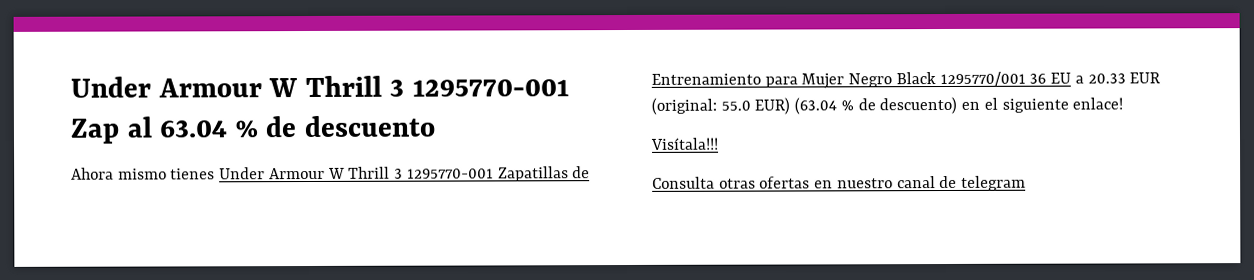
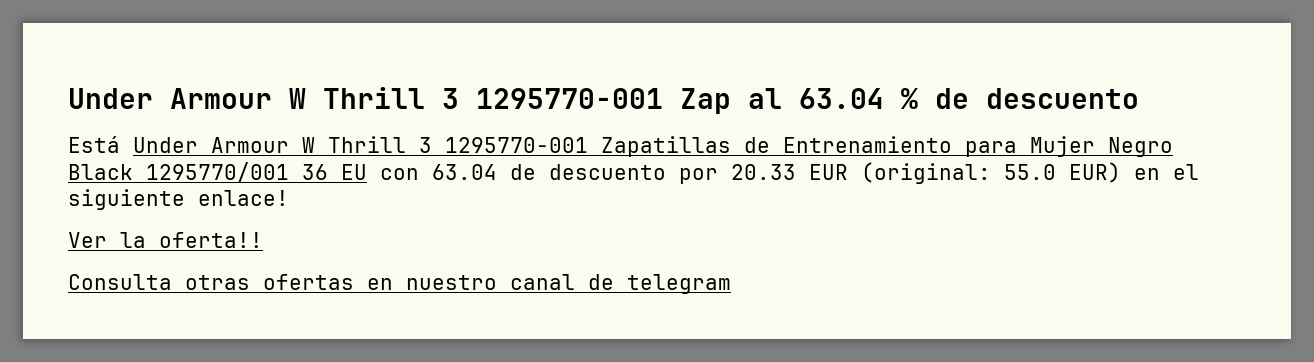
[71,167,216,180] Ahora mismo tienes -> [68,136,120,153] Está
[1074,75,1084,84] a -> [380,164,718,184] con 63.04 de descuento por
[794,96,958,115] (63.04 % de descuento) -> (1121, 172) none
[650,137,719,150] Visítala!!! -> [68,232,263,248] Ver la oferta!!

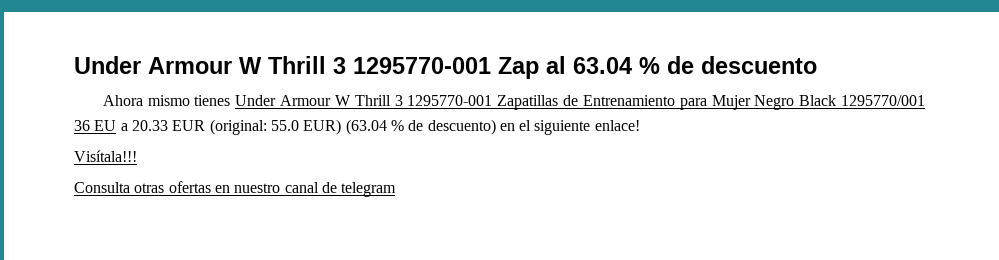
[68,136,120,153] Está -> [102,95,231,106] Ahora mismo tienes
[380,164,718,184] con 63.04 de descuento por -> [120,123,128,131] a
(1121, 172) none -> [345,119,496,135] (63.04 % de descuento)
[68,232,263,248] Ver la oferta!! -> [74,150,137,162] Visítala!!!

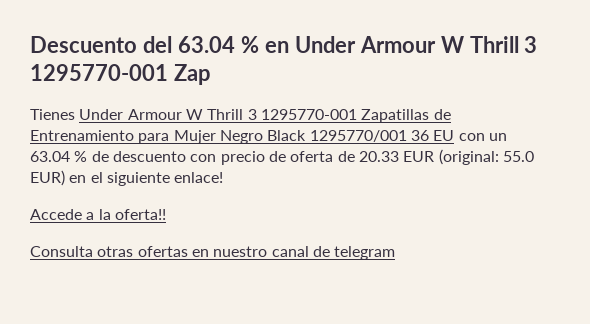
(74, 65) none -> [30,36,289,53] Descuento del 63.04 % en
[546,56,817,74] [102,95,231,106] al 63.04 % de descuento // Ahora mismo tienes -> [30,109,75,120] // Tienes
[120,123,128,131] a -> [458,133,507,141] [30,151,355,165] con un 63.04 % de descuento con precio de oferta de
[345,119,496,135] (63.04 % de descuento) -> (65, 178) none
[74,150,137,162] Visítala!!! -> [30,209,166,220] Accede a la oferta!!

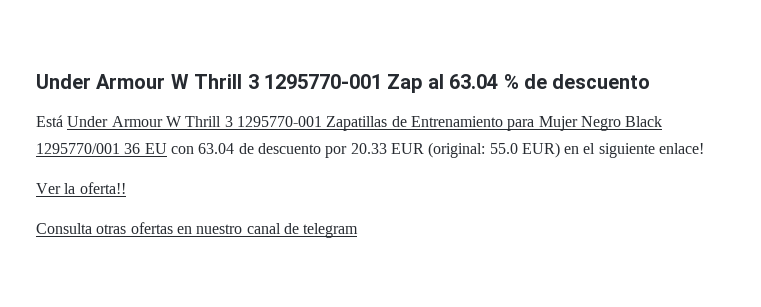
[30,36,289,53] Descuento del 63.04 % en -> (36, 81) none
[30,109,75,120] // Tienes -> [427,74,651,89] [36,115,63,127] al 63.04 % de descuento // Está
[488,133,507,141] [30,151,355,165] un 63.04 % de descuento con precio de oferta de -> [198,143,348,158] 63.04 de descuento por
[30,209,95,220] Accede a -> [36,183,61,194] Ver

